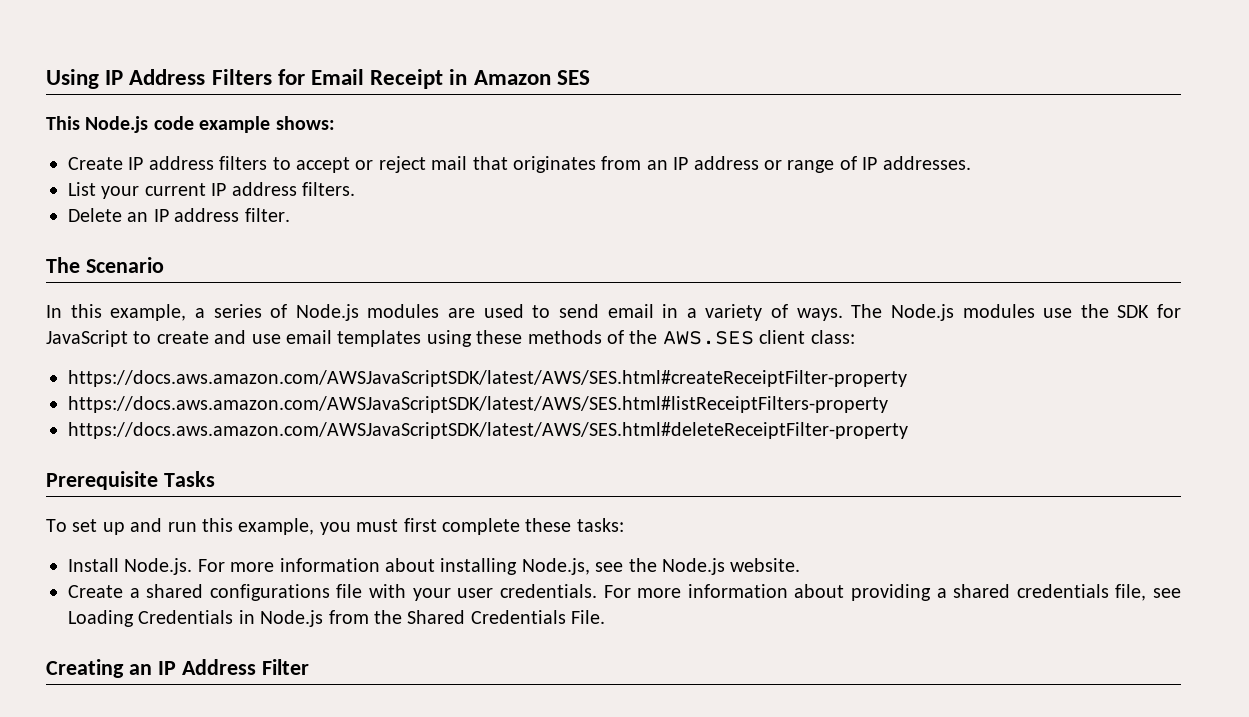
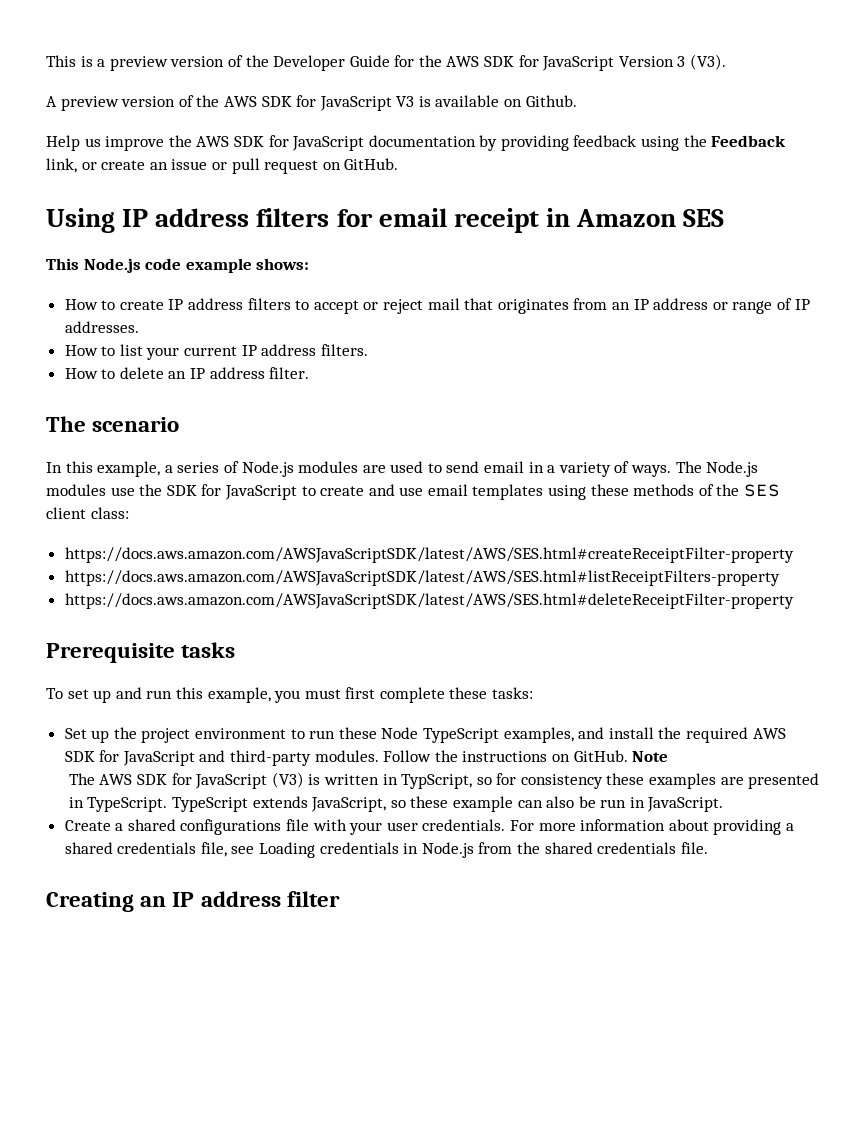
[46,69,444,89] Using IP Address Filters for Email Receipt -> [46,54,727,71] [46,95,577,111] [46,135,787,151] [46,158,399,174] [46,208,539,233] This is a preview version of the Developer Guide for the AWS SDK for JavaScript Version 3 (V3). // A preview version of the AWS SDK for JavaScript V3 is available on Github. // Help us improve the AWS SDK for JavaScript documentation by providing feedback using the Feedback link, or create an issue or pull request on GitHub. // Using IP address filters for email receipt
[68,157,123,170] Create -> [64,299,164,310] How to create
[68,182,96,196] List -> [64,344,143,356] How to list
[68,208,122,222] Delete -> [64,367,164,379] How to delete
[85,257,164,273] Scenario -> [92,417,180,432] scenario
[662,331,754,345] AWS.SES -> [744,484,781,497] SES
[163,471,215,487] Tasks -> [181,642,236,658] tasks
[68,558,801,575] Install Node.js. For more information about installing Node.js, see the Node.js website. -> [64,727,786,743] [64,750,669,766] [68,772,820,789] [68,796,724,812] Set up the project environment to run these Node TypeScript examples, and install the required AWS SDK for JavaScript and third-party modules. Follow the instructions on GitHub. Note // The AWS SDK for JavaScript (V3) is written in TypScript, so for consistency these examples are presented in TypeScript. TypeScript extends JavaScript, so these example can also be run in JavaScript.
[138,610,234,624] Credentials -> [319,842,399,854] credentials
[407,610,606,624] Shared Credentials File. -> [544,842,708,854] shared credentials file.
[181,659,309,675] Address Filter -> [200,891,340,907] address filter

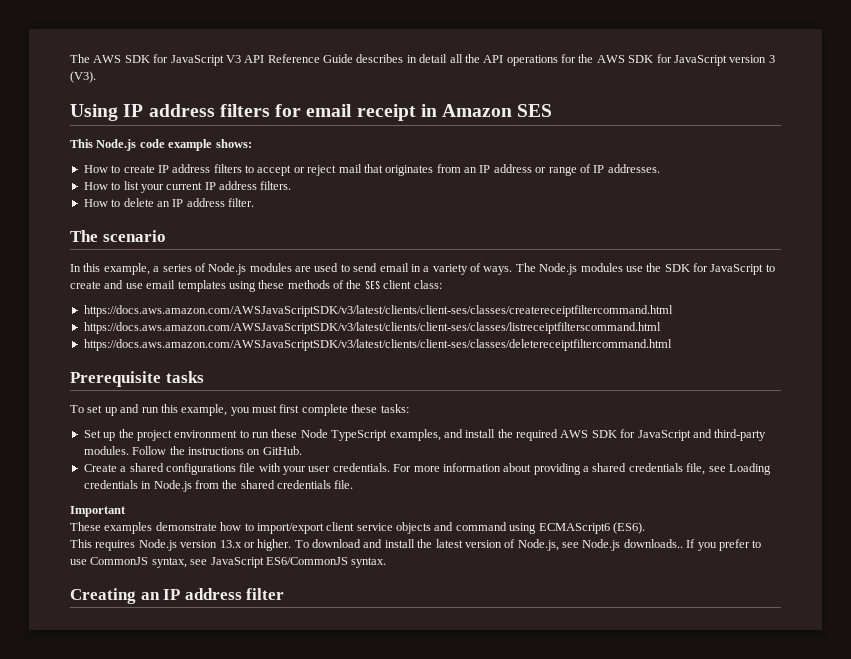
[46,55,390,71] This is a preview version of the Developer Guide -> [70,54,558,66] The AWS SDK for JavaScript V3 API Reference Guide describes in detail all the API operations
[618,56,674,67] Version -> [729,55,767,63] version
[46,95,577,111] [46,135,787,151] [46,158,399,174] // A preview version of the AWS SDK for JavaScript V3 is available on Github. // Help us improve the AWS SDK for JavaScript documentation by providing feedback using the Feedback link, or create an issue or pull request on GitHub. -> (96, 77) none
[64,547,794,563] [64,570,780,586] [64,593,794,609] https://docs.aws.amazon.com/AWSJavaScriptSDK/latest/AWS/SES.html#createReceiptFilter-property // https://docs.aws.amazon.com/AWSJavaScriptSDK/latest/AWS/SES.html#listReceiptFilters-property // https://docs.aws.amazon.com/AWSJavaScriptSDK/latest/AWS/SES.html#deleteReceiptFilter-property -> [83,305,673,317] [83,322,661,334] [83,339,672,351] https://docs.aws.amazon.com/AWSJavaScriptSDK/v3/latest/clients/client-ses/classes/createreceiptfiltercommand.html // https://docs.aws.amazon.com/AWSJavaScriptSDK/v3/latest/clients/client-ses/classes/listreceiptfilterscommand.html // https://docs.aws.amazon.com/AWSJavaScriptSDK/v3/latest/clients/client-ses/classes/deletereceiptfiltercommand.html
[632,751,669,762] [68,772,820,789] [68,796,724,812] Note // The AWS SDK for JavaScript (V3) is written in TypScript, so for consistency these examples are presented in TypeScript. TypeScript extends JavaScript, so these example can also be run in JavaScript. -> (302, 450) none
(708, 848) none -> [70,506,126,517] [70,522,645,534] [70,539,762,551] [70,557,387,568] // Important // These examples demonstrate how to import/export client service objects and command using ECMAScript6 (ES6). // This requires Node.js version 13.x or higher. To download and install the latest version of Node.js, see Node.js downloads.. If you prefer to use CommonJS syntax, see JavaScript ES6/CommonJS syntax.

